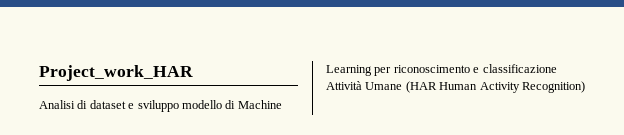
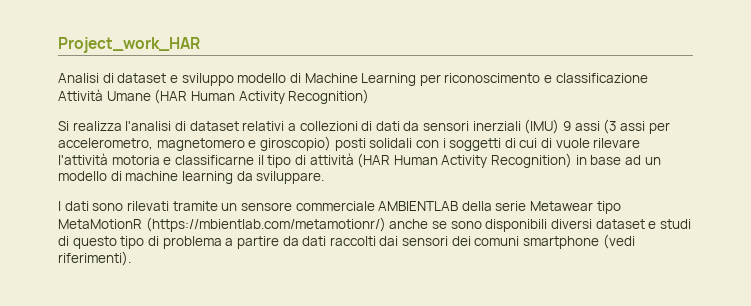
(585, 87) none -> [58,119,670,134] [58,136,641,151] [58,153,661,168] [58,171,325,184] [58,201,621,214] [58,217,691,232] [58,234,635,249] [58,251,131,266] // Si realizza l'analisi di dataset relativi a collezioni di dati da sensori inerziali (IMU) 9 assi (3 assi per accelerometro, magnetomero e giroscopio) posti solidali con i soggetti di cui di vuole rilevare l'attività motoria e classificarne il tipo di attività (HAR Human Activity Recognition) in base ad un modello di machine learning da sviluppare. // I dati sono rilevati tramite un sensore commerciale AMBIENTLAB della serie Metawear tipo MetaMotionR (https://mbientlab.com/metamotionr/) anche se sono disponibili diversi dataset e studi di questo tipo di problema a partire da dati raccolti dai sensori dei comuni smartphone (vedi riferimenti).

